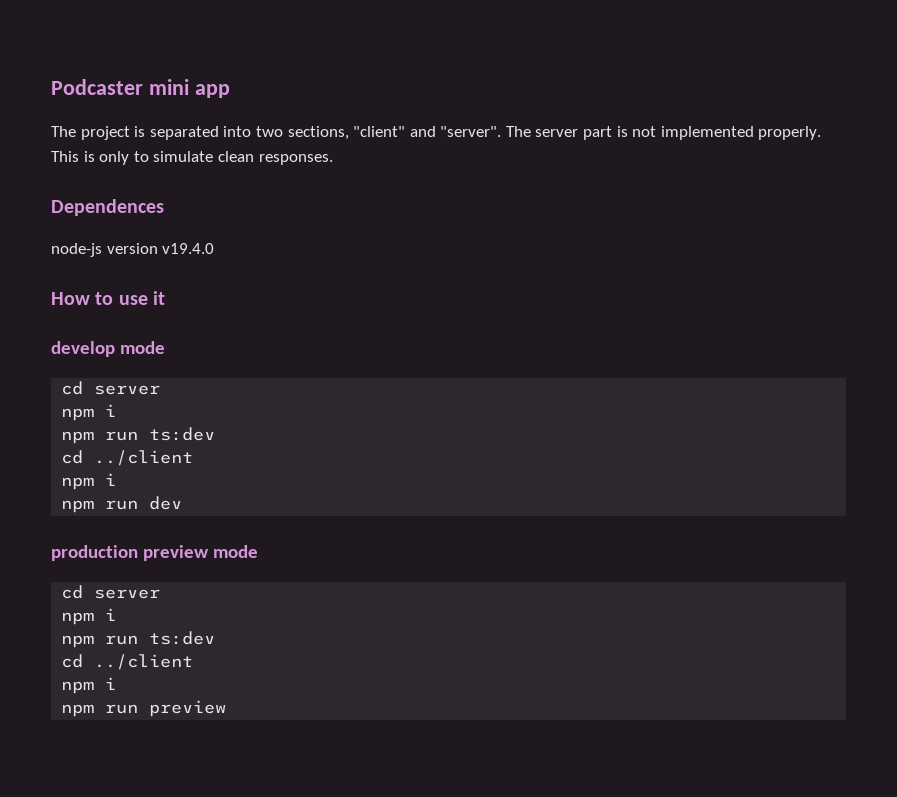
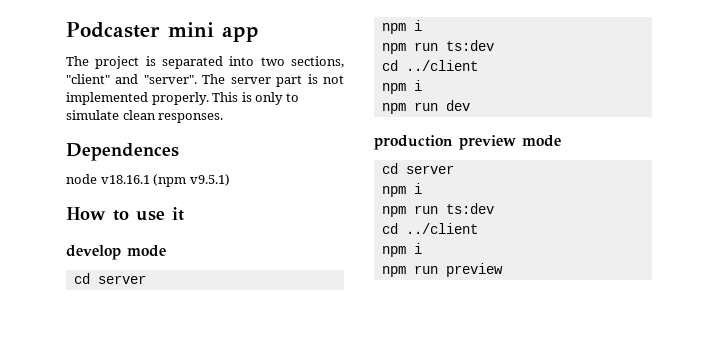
[51,243,215,257] node-js version v19.4.0 -> [66,174,230,187] node v18.16.1 (npm v9.5.1)

